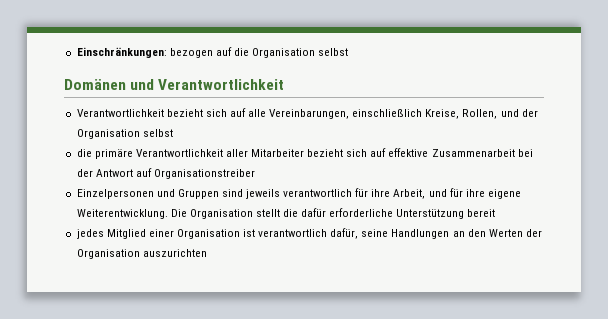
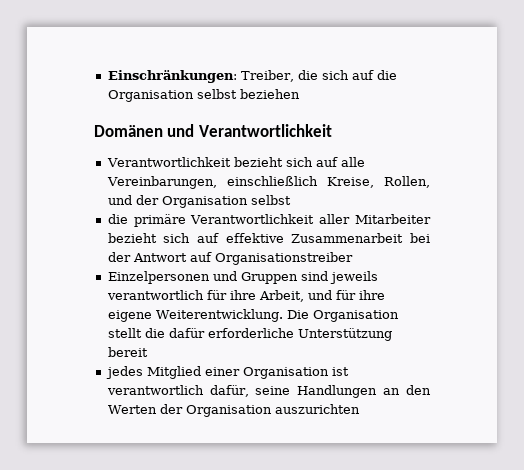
[169,48,213,58] bezogen -> [240,70,349,82] Treiber, die sich
(349, 52) none -> [239,89,300,99] beziehen

